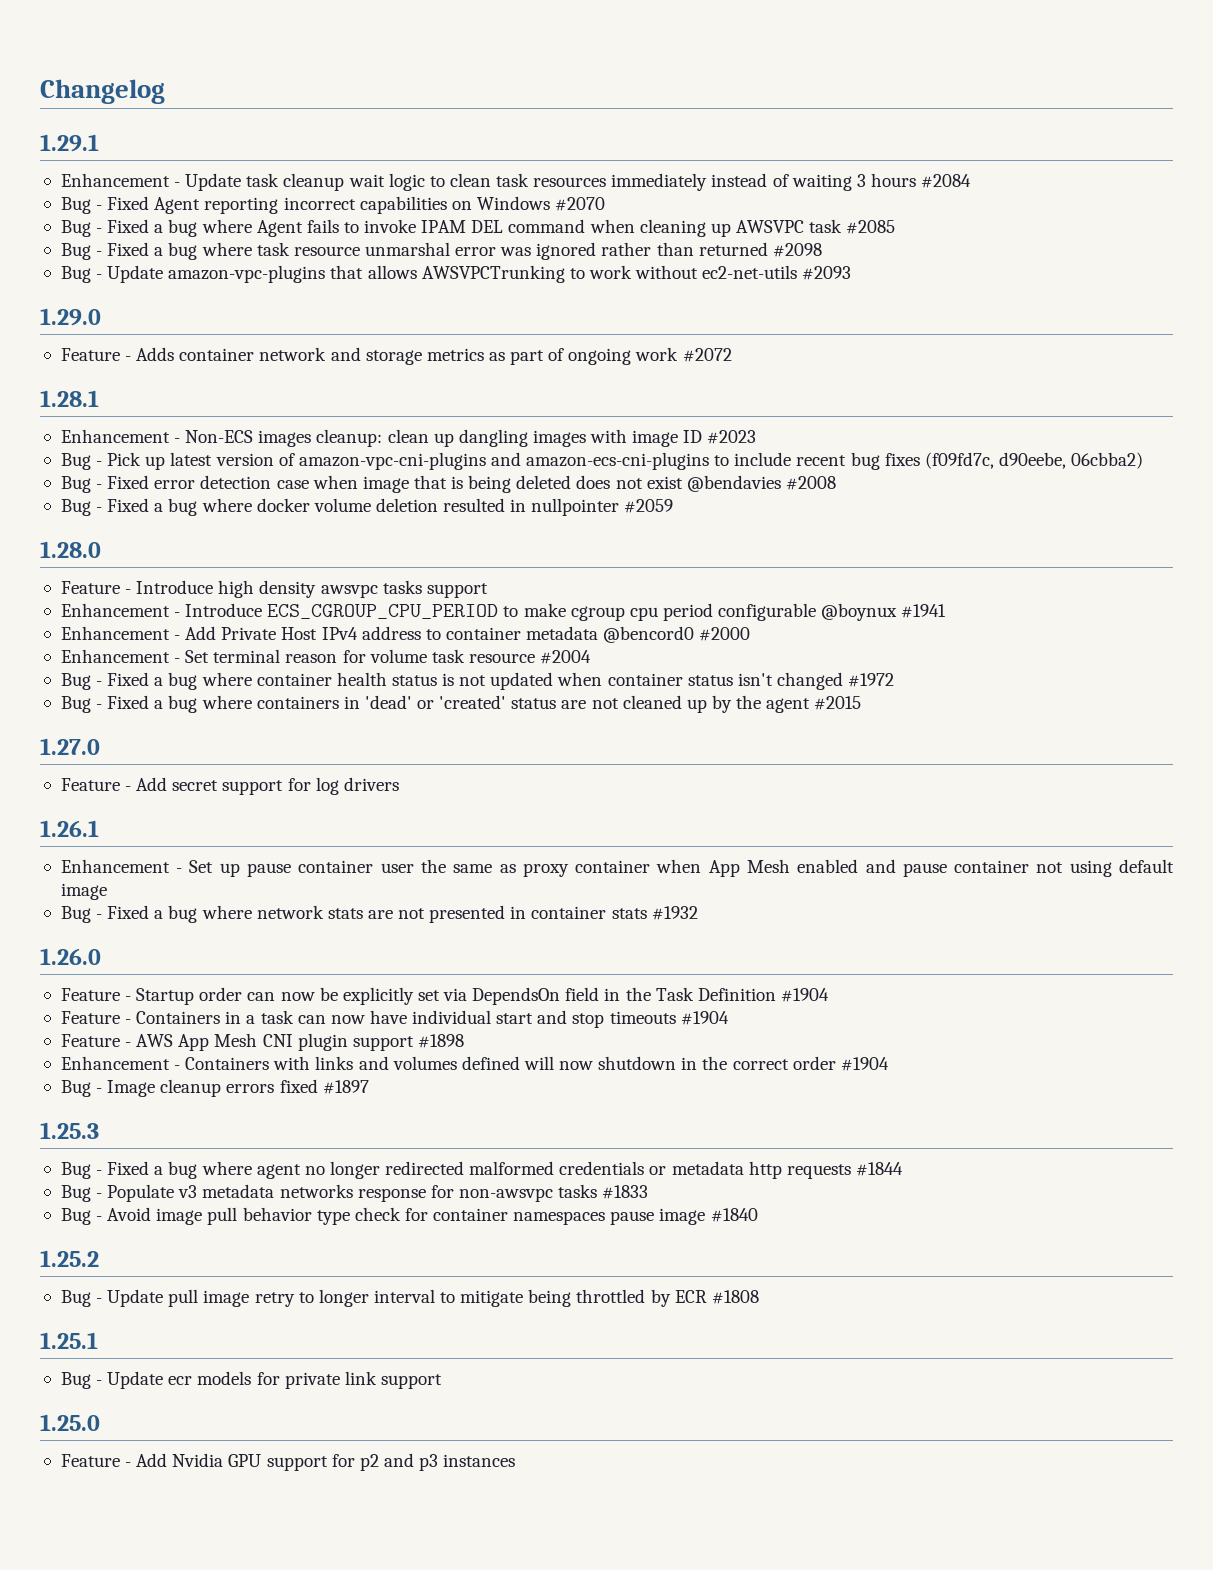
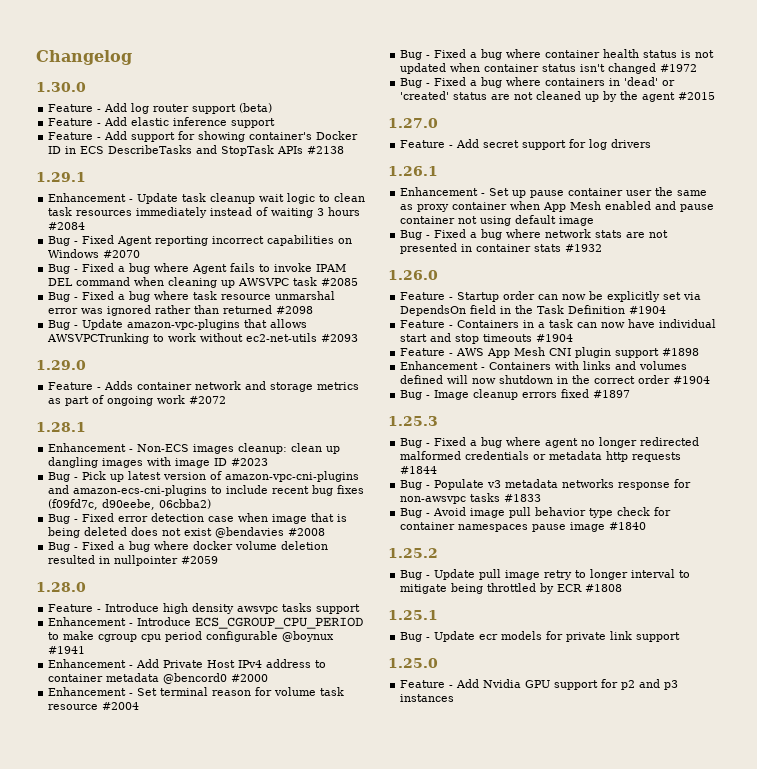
(165, 91) none -> [36,82,86,92] [48,103,273,114] [48,117,276,128] [48,131,359,142] [48,145,345,156] // 1.30.0 // Feature - Add log router support (beta) // Feature - Add elastic inference support // Feature - Add support for showing container's Docker ID in ECS DescribeTasks and StopTask APIs #2138

